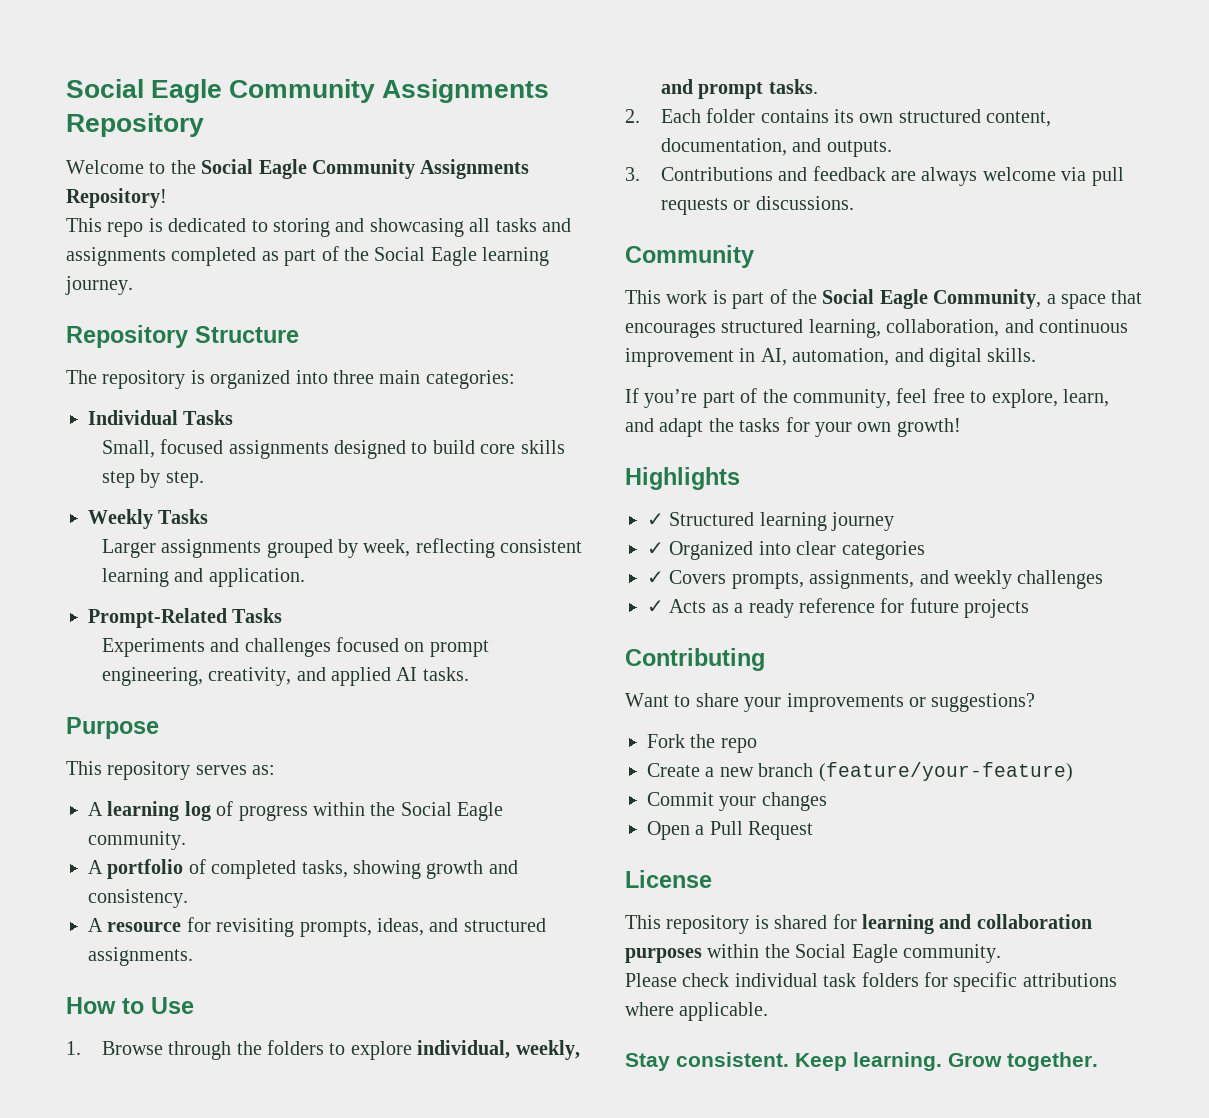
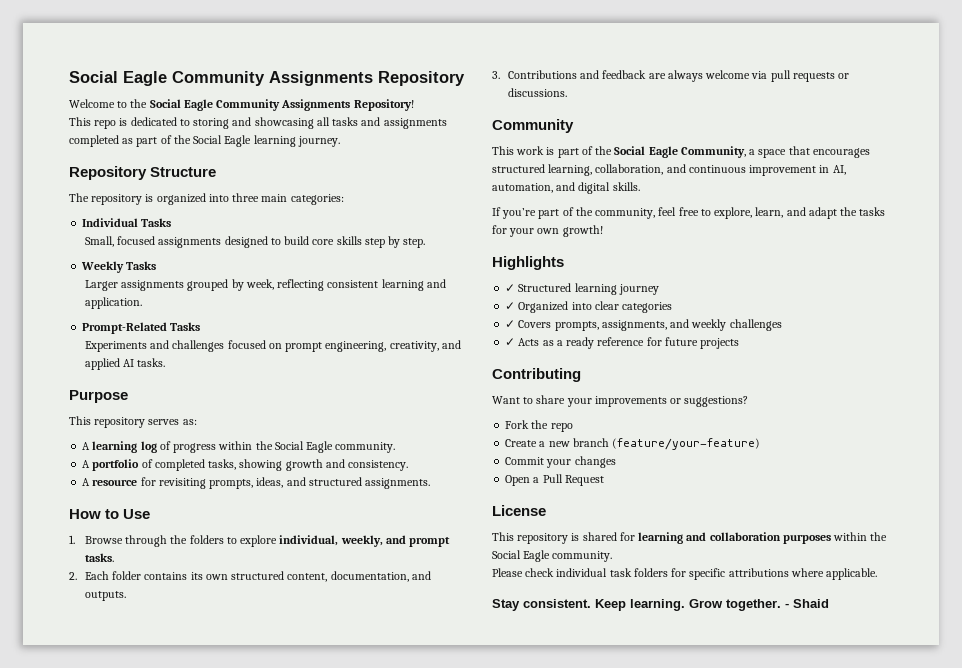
(1098, 1061) none -> [785,599,829,608] - Shaid

